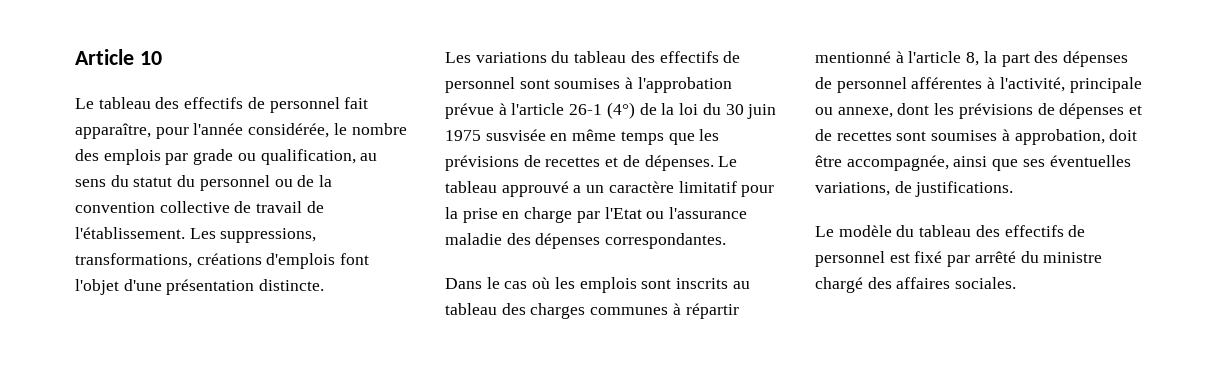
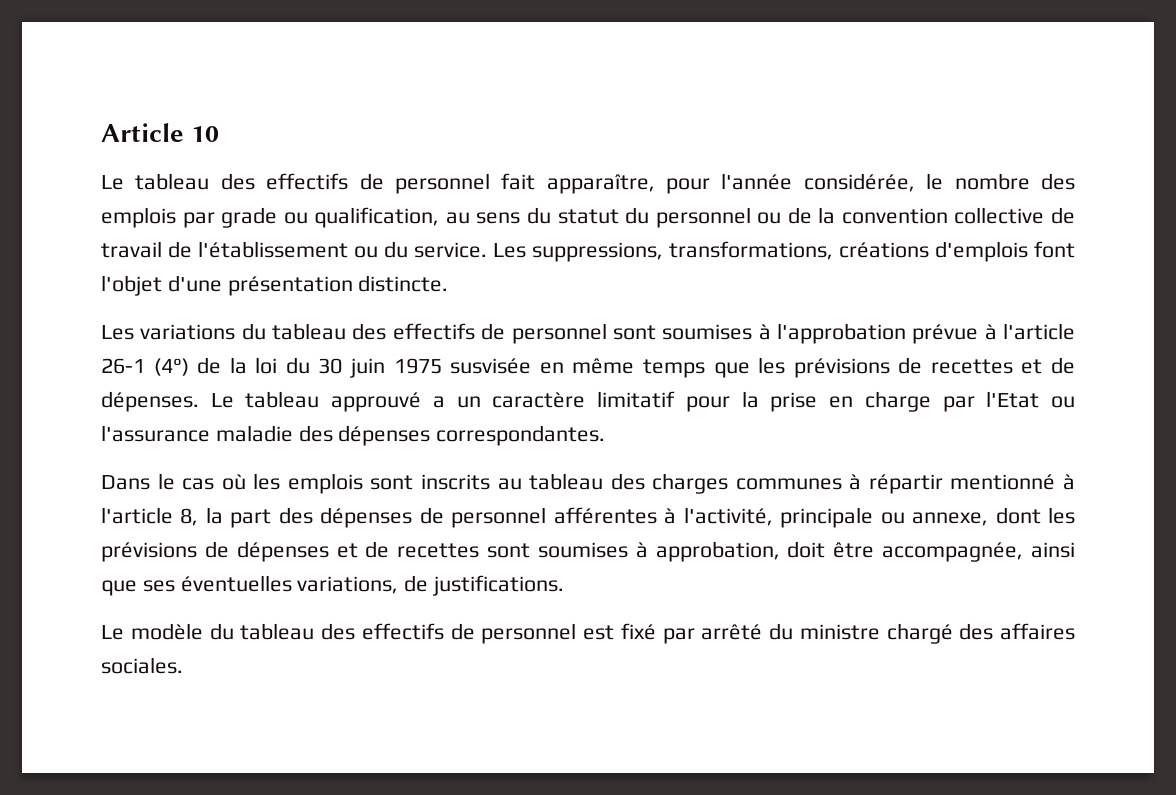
[75,227,185,239] l'établissement. -> [198,241,487,258] l'établissement ou du service.

